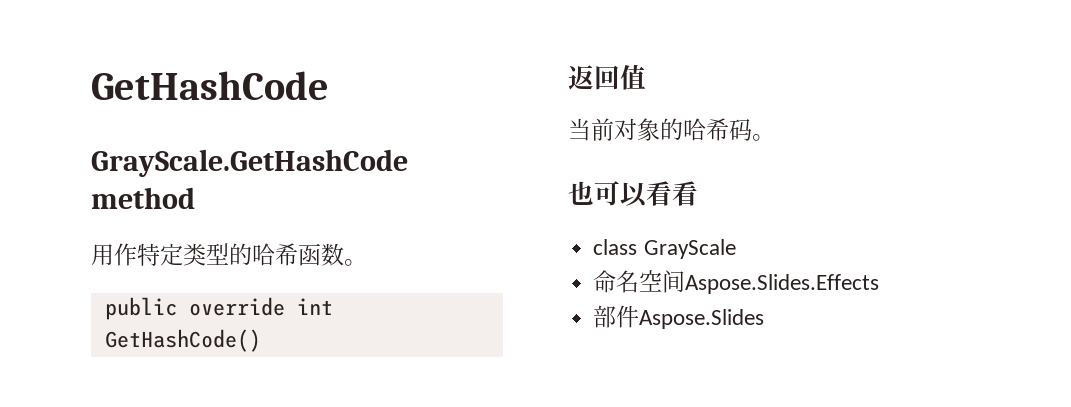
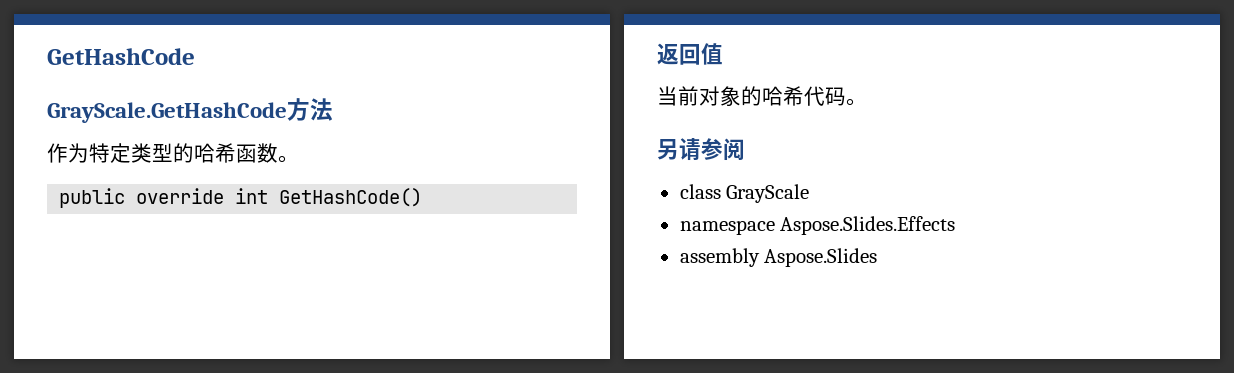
[91,187,195,209] [91,243,137,266] method // 用作 -> [287,98,333,121] [47,143,89,163] 方法 // 作为
(729, 129) none -> [804,86,825,106] 代
[568,181,698,207] 也可以看看 -> [657,138,745,161] 另请参阅
[593,270,686,293] 命名空间 -> [679,220,775,235] namespace
[593,305,640,328] 部件 -> [679,248,760,267] assembly

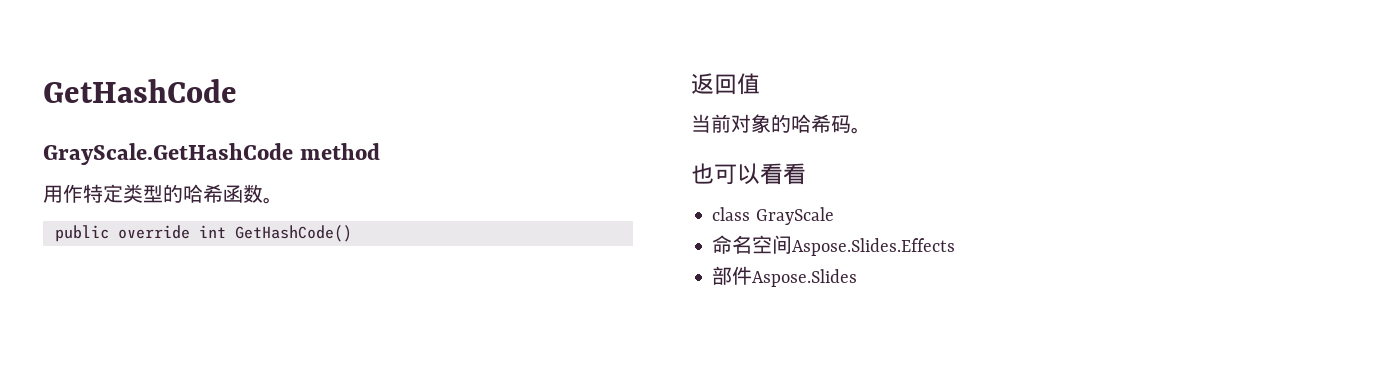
[287,98,333,121] [47,143,89,163] 方法 // 作为 -> [300,143,381,160] [43,184,83,203] method // 用作
[804,86,825,106] 代 -> (831, 123) none
[657,138,745,161] 另请参阅 -> [691,163,806,185] 也可以看看
[679,220,775,235] namespace -> [712,235,793,254] 命名空间
[679,248,760,267] assembly -> [712,266,753,285] 部件

